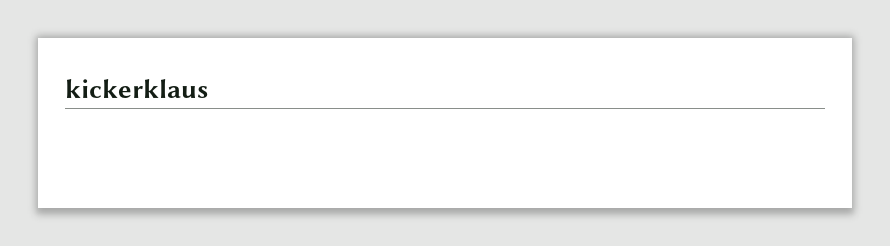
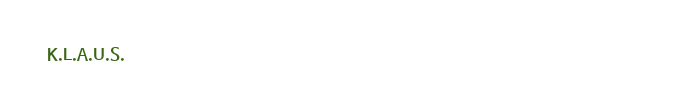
[65,79,208,98] kickerklaus -> [47,47,125,61] K.L.A.U.S.

